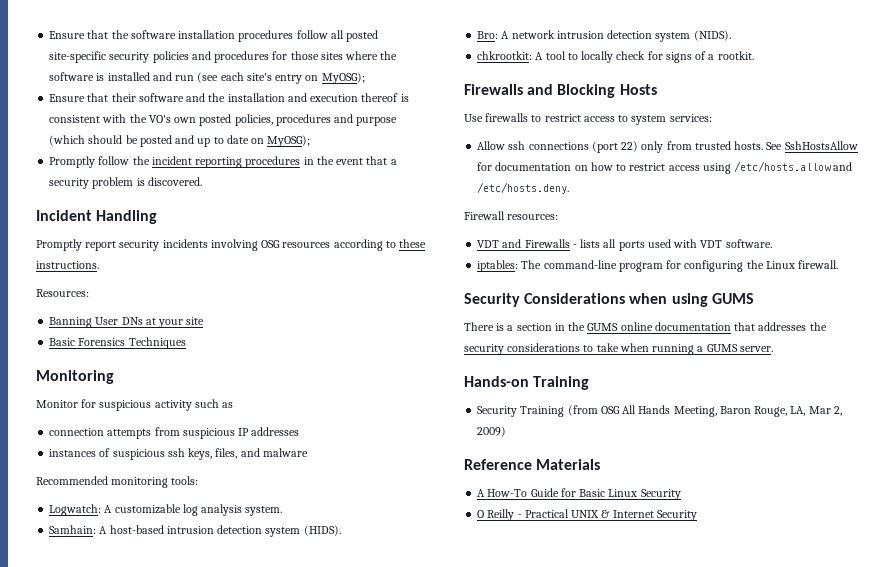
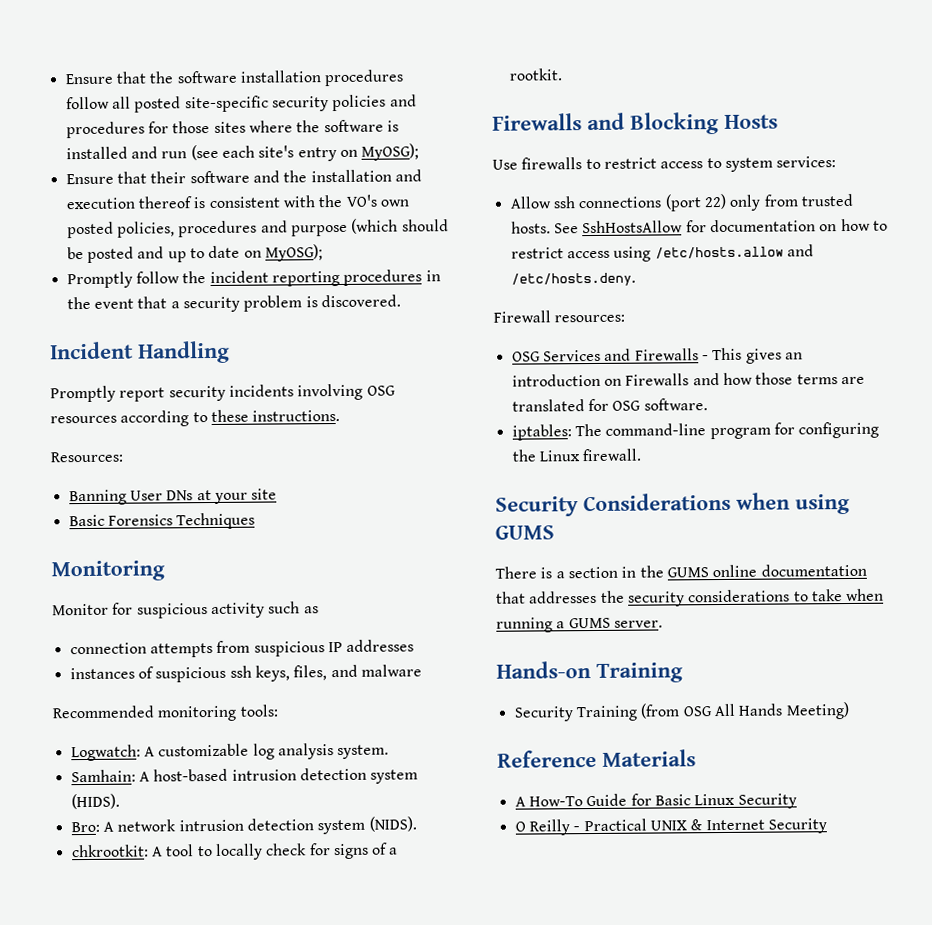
[477,240,500,248] VDT -> [511,349,601,362] OSG Services
[580,239,723,251] lists all ports used with VDT -> [712,347,803,364] [511,372,865,387] [511,398,642,412] This gives an introduction on Firewalls and how those terms are translated for OSG
[673,406,842,417] [477,426,507,437] Meeting, Baron Rouge, LA, Mar 2, 2009) -> [785,702,850,720] Meeting)

